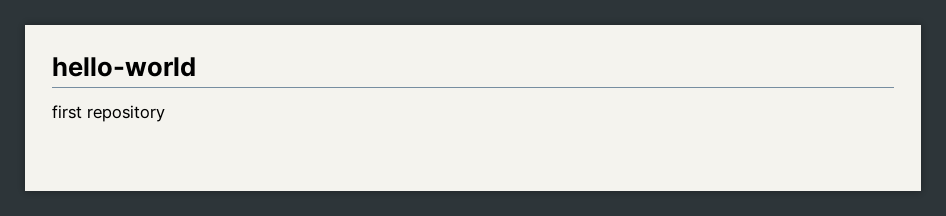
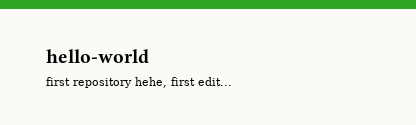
(165, 113) none -> [135,77,232,88] hehe, first edit...

